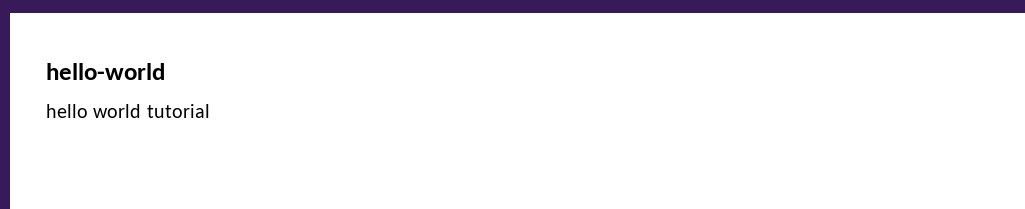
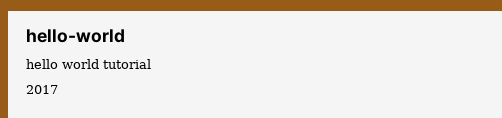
(210, 111) none -> [26,85,58,94] // 2017

